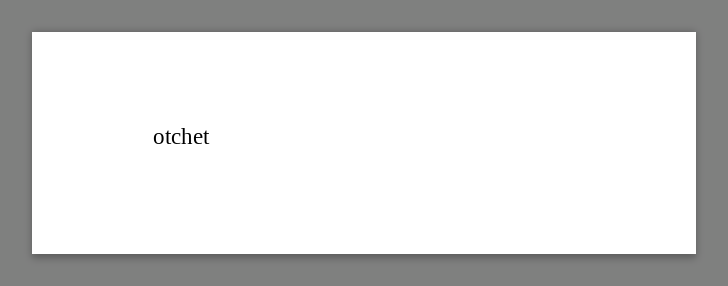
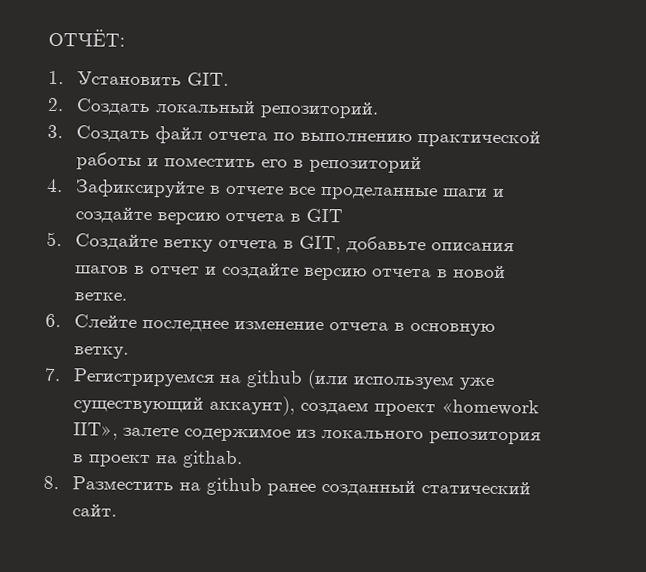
[153,128,210,144] otchet -> [48,28,125,47] [48,70,229,86] [47,97,379,119] [47,124,541,148] [75,152,422,174] [47,178,505,201] [74,207,343,225] [46,231,514,254] [74,262,506,281] [73,292,127,301] [45,313,495,336] [73,346,129,359] [44,367,494,390] [72,395,539,417] [72,422,541,445] [72,450,243,469] [43,475,531,497] [71,504,117,517] ОТЧЁТ: // 1. Установить GIT. // 2. Создать локальный репозиторий. // 3. Создать файл отчета по выполнению практической работы и поместить его в репозиторий // 4. Зафиксируйте в отчете все проделанные шаги и создайте версию отчета в GIT // 5. Создайте ветку отчета в GIT, добавьте описания шагов в отчет и создайте версию отчета в новой ветке. // 6. Слейте последнее изменение отчета в основную ветку. // 7. Регистрируемся на github (или используем уже существующий аккаунт), создаем проект «homework IIT», залете содержимое из локального репозитория в проект на githab. // 8. Разместить на github ранее созданный статический сайт.

